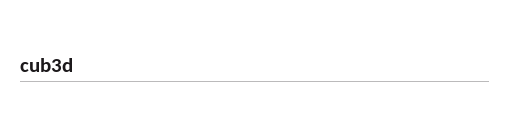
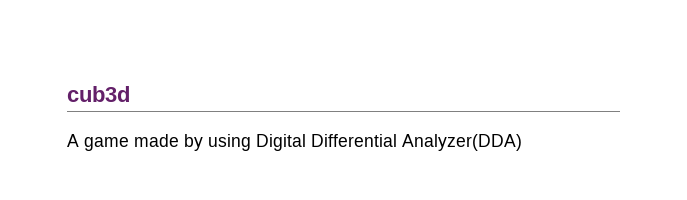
(73, 65) none -> [67,134,522,151] // A game made by using Digital Differential Analyzer(DDA)

